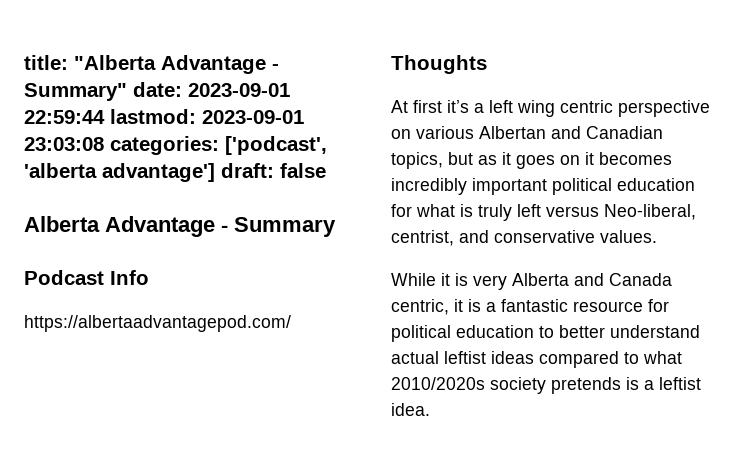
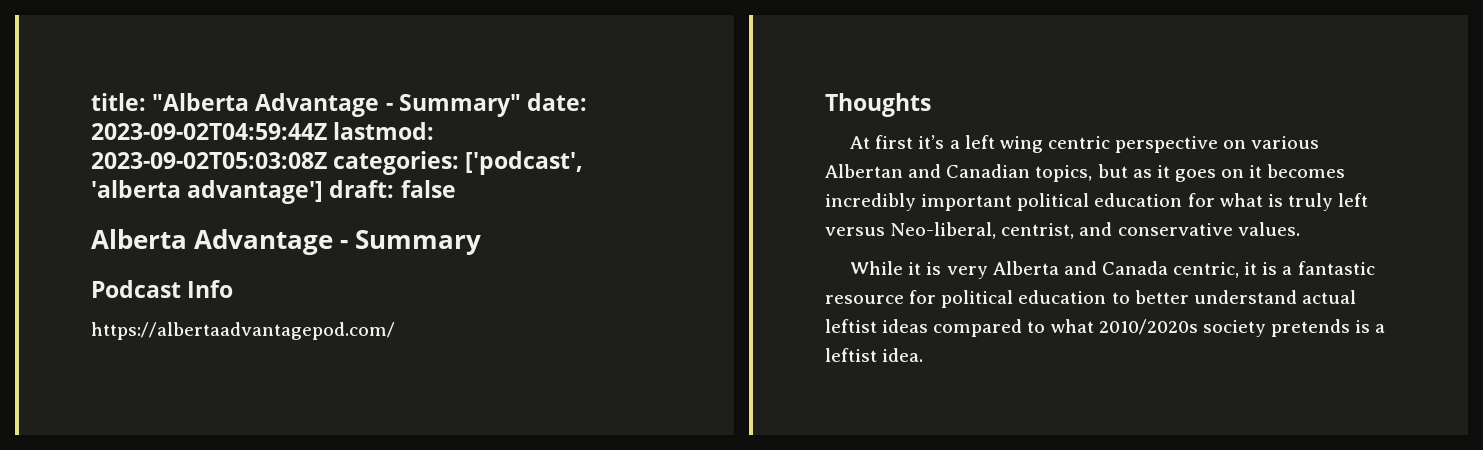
[188,83,290,97] [24,109,304,124] [24,137,104,151] 2023-09-01 22:59:44 lastmod: 2023-09-01 23:03:08 -> [91,122,435,140] [91,152,327,169] 2023-09-02T04:59:44Z lastmod: 2023-09-02T05:03:08Z

